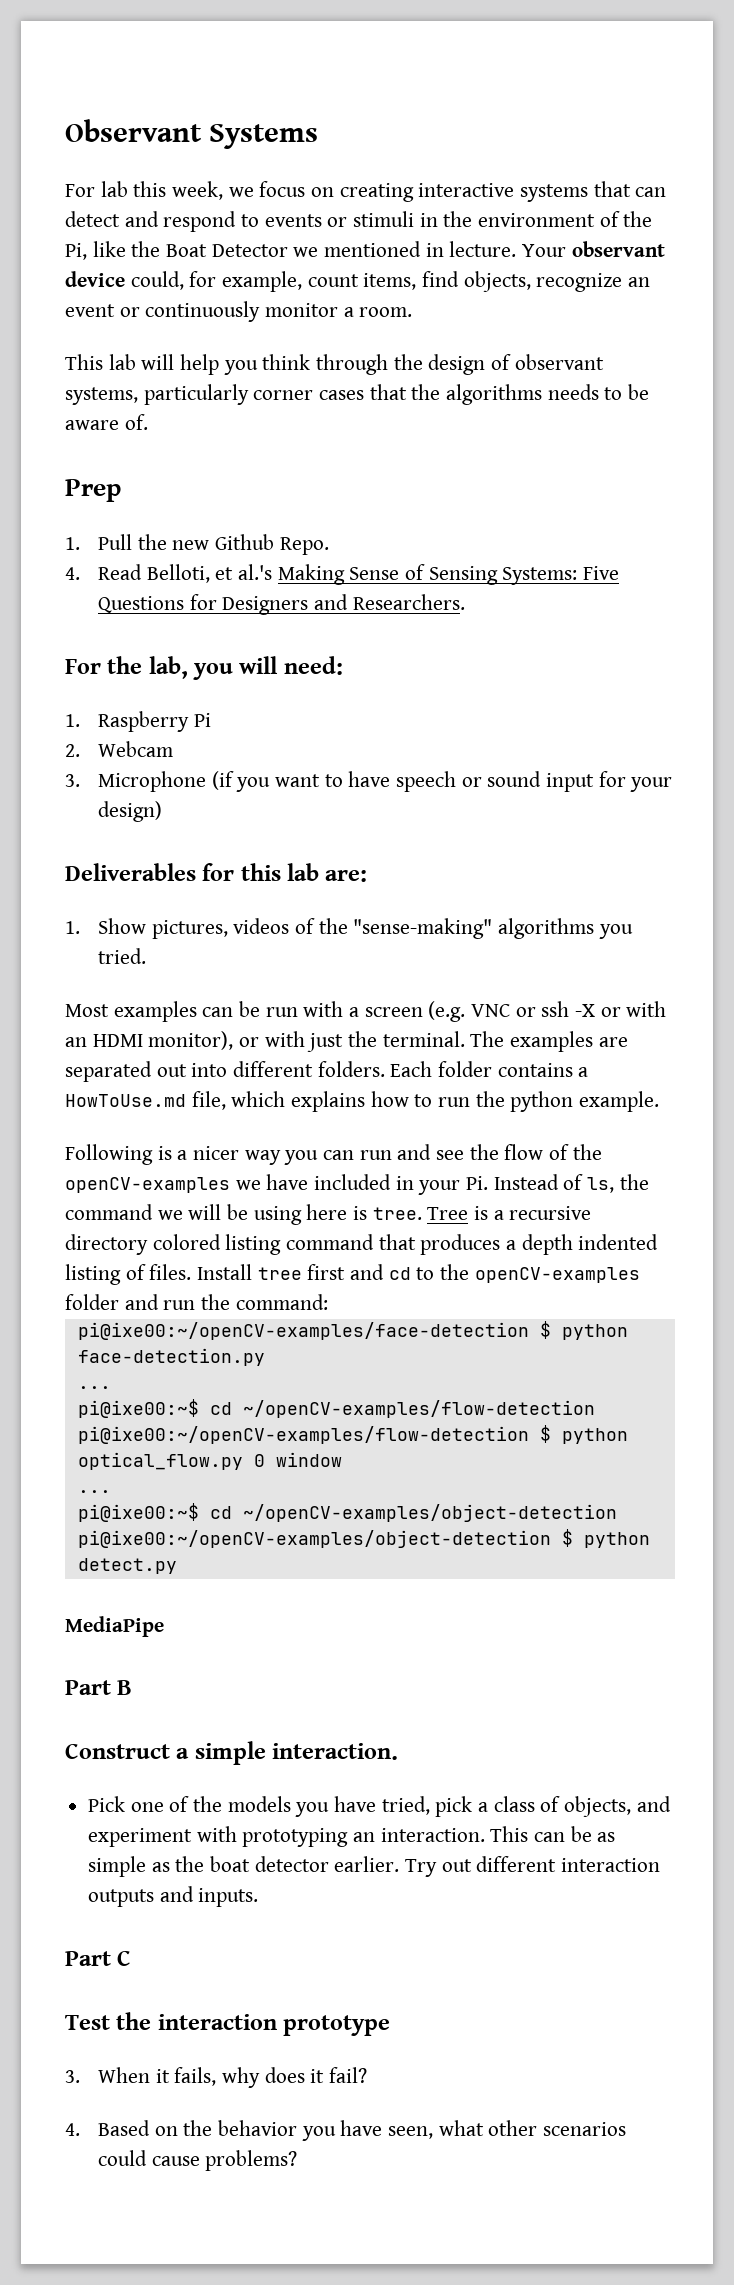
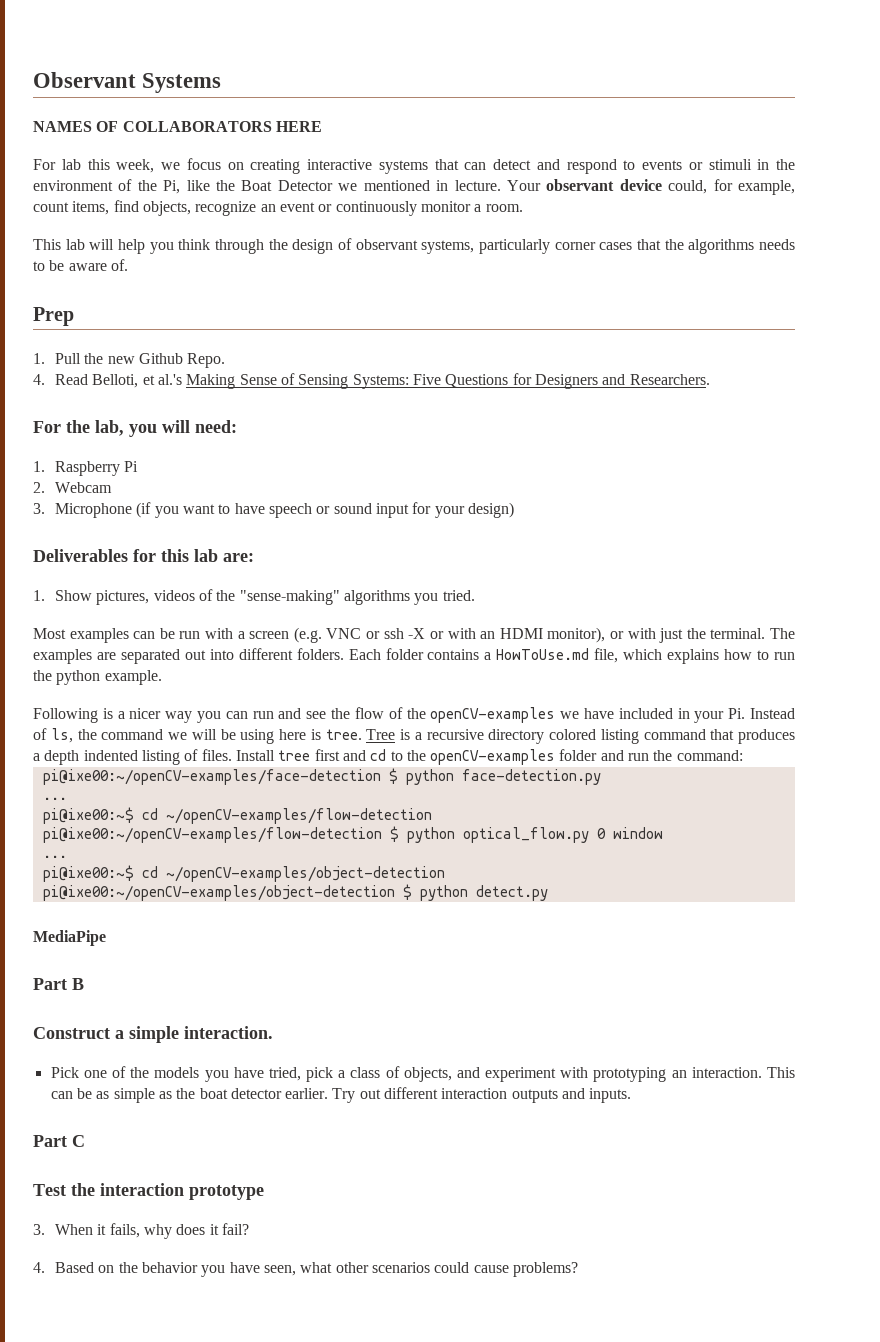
(318, 136) none -> [33,121,322,132] // NAMES OF COLLABORATORS HERE

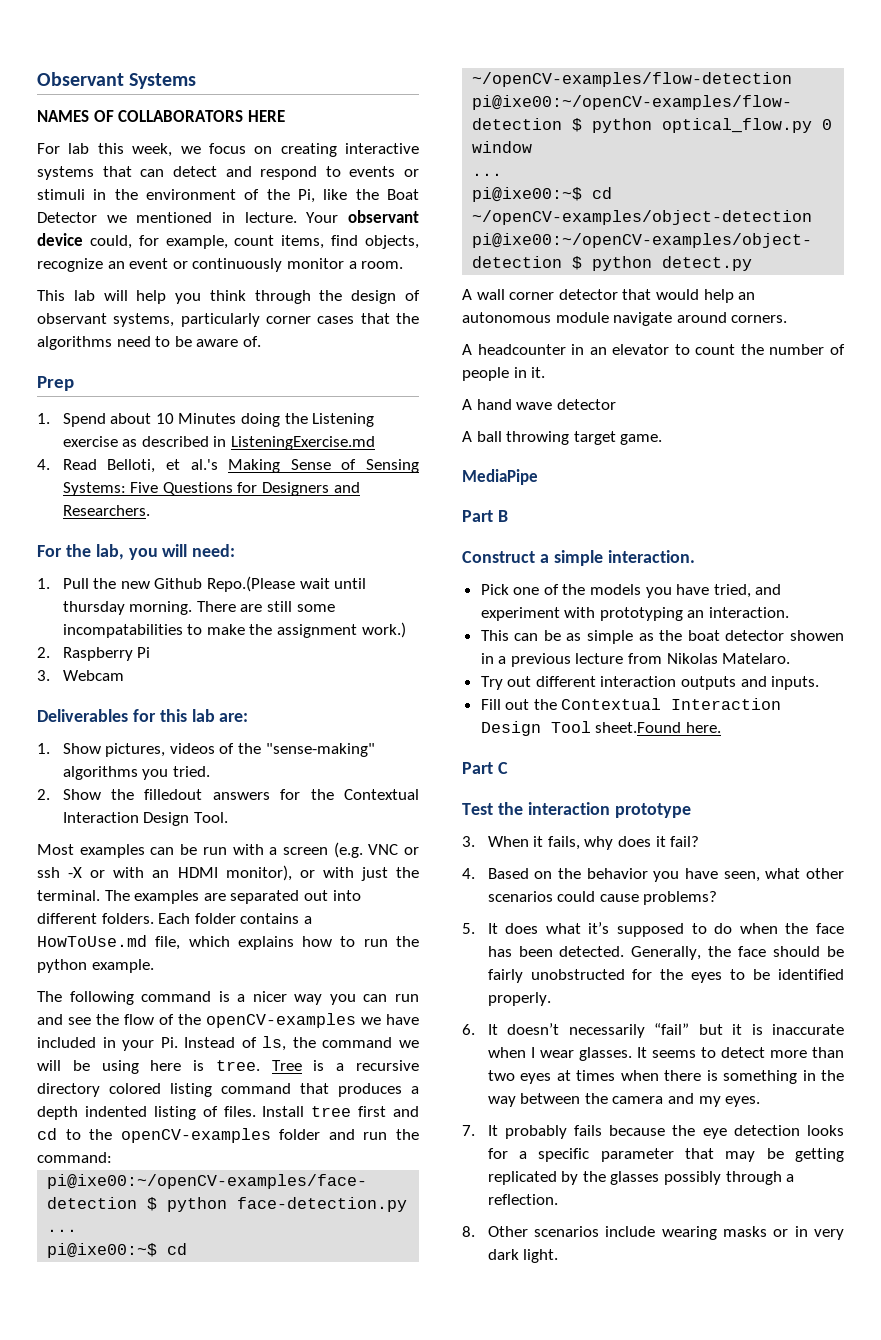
[758,239,795,250] needs -> [116,336,151,347] need
[55,353,226,368] Pull the new Github Repo. -> [62,413,375,427] [62,436,375,450] Spend about 10 Minutes doing the Listening exercise as described in ListeningExercise.md
(45, 466) none -> [62,576,367,592] [62,601,335,615] [62,622,406,638] [37,647,50,658] Pull the new Github Repo.(Please wait until thursday morning. There are still some incompatabilities to make the assignment work.) // 2.
[33,482,45,493] 2. -> [37,670,50,681] 3.
[33,502,514,518] // 3. Microphone (if you want to have speech or sound input for your design) -> (124, 675) none
(475, 595) none -> [37,789,419,800] [62,812,228,826] // 2. Show the filledout answers for the Contextual Interaction Design Tool.
[33,708,98,723] Following -> [37,991,212,1005] The following command
(548, 893) none -> [462,289,756,303] [462,312,788,326] [462,344,845,355] [462,367,546,381] [462,399,616,410] [462,431,663,445] // A wall corner detector that would help an autonomous module navigate around corners. // A headcounter in an elevator to count the number of people in it. // A hand wave detector // A ball throwing target game.
[306,1066,452,1082] pick a class of objects, -> (751, 591) none
(762, 1072) none -> (790, 612) //
[285,1088,329,1099] earlier. -> [790,630,844,641] [480,653,791,667] showen in a previous lecture from Nikolas Matelaro. //
(632, 1095) none -> [480,698,782,710] [480,721,721,736] // Fill out the Contextual Interaction Design Tool sheet.Found here.
(578, 1269) none -> [462,922,844,937] [487,946,844,960] [487,969,844,983] [487,992,551,1006] [462,1023,844,1038] [487,1047,844,1061] [487,1070,844,1084] [487,1093,761,1107] [462,1125,844,1139] [487,1148,844,1162] [487,1171,795,1185] [487,1194,558,1205] [462,1226,844,1240] [487,1249,559,1263] // 5. It does what it’s supposed to do when the face has been detected. Generally, the face should be fairly unobstructed for the eyes to be identified properly. // 6. It doesn’t necessarily “fail” but it is inaccurate when I wear glasses. It seems to detect more than two eyes at times when there is something in the way between the camera and my eyes. // 7. It probably fails because the eye detection looks for a specific parameter that may be getting replicated by the glasses possibly through a reflection. // 8. Other scenarios include wearing masks or in very dark light.

